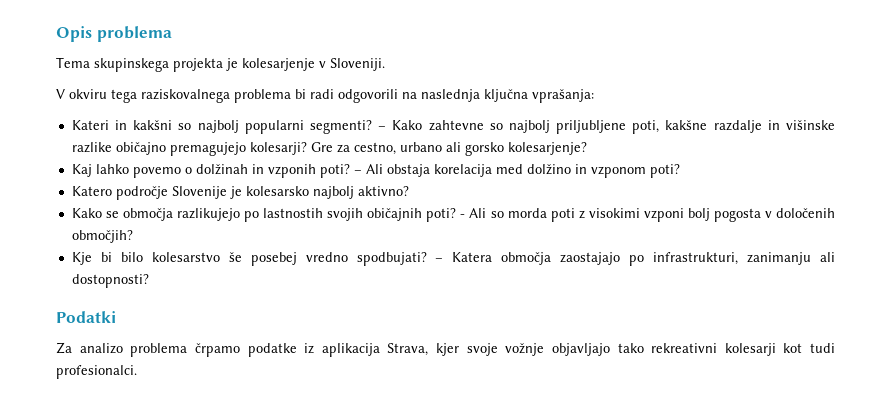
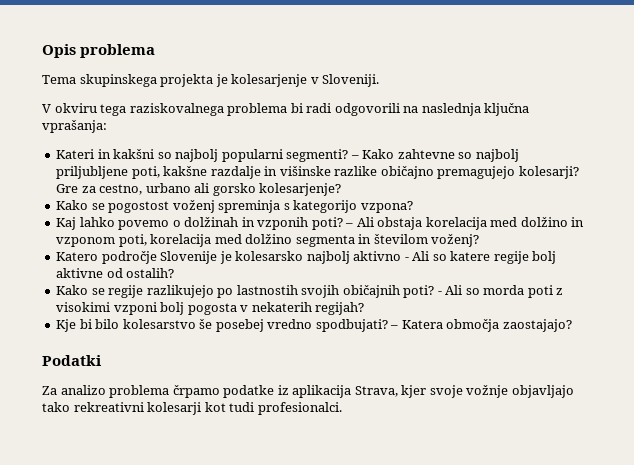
(587, 148) none -> [56,200,413,213] // Kako se pogostost voženj spreminja s kategorijo vzpona?
[649,164,680,178] poti? -> [118,234,480,247] poti, korelacija med dolžino segmenta in številom voženj?
[357,186,409,196] [71,208,174,221] aktivno? // Kako se območja -> [353,251,557,264] [56,268,175,278] [56,285,144,298] aktivno - Ali so katere regije bolj aktivne od ostalih? // Kako se regije
[776,208,836,218] [71,230,133,243] določenih območjih? -> [251,302,365,315] nekaterih regijah?
[560,252,835,266] [71,274,149,288] zaostajajo po infrastrukturi, zanimanju ali dostopnosti? -> [502,319,572,332] zaostajajo?

